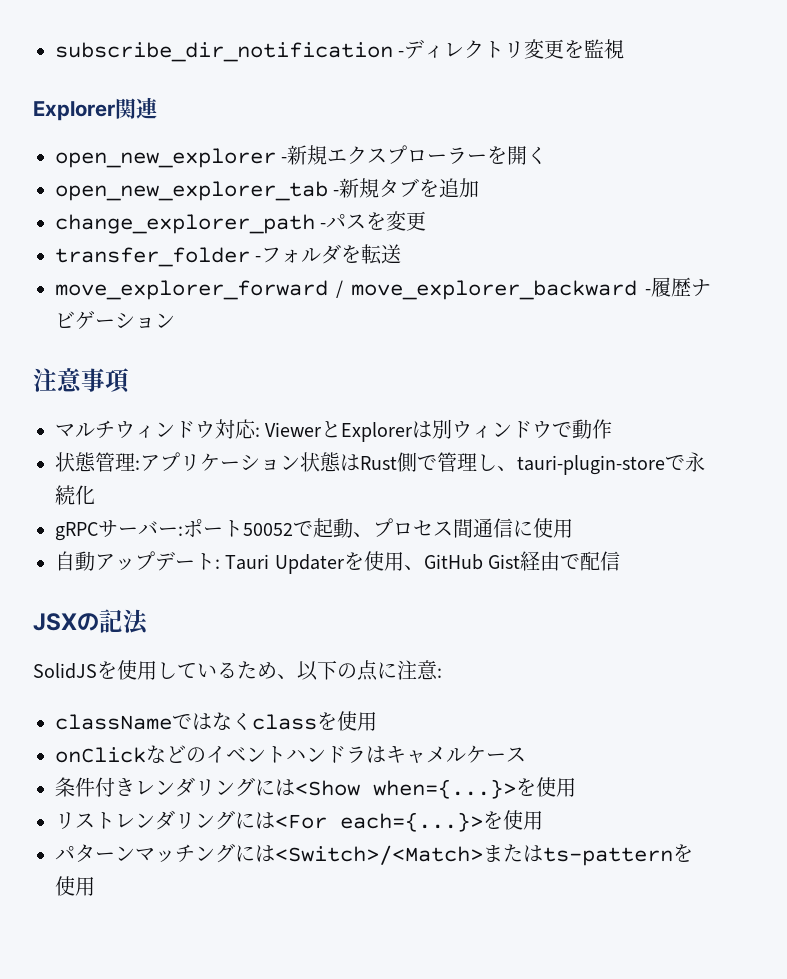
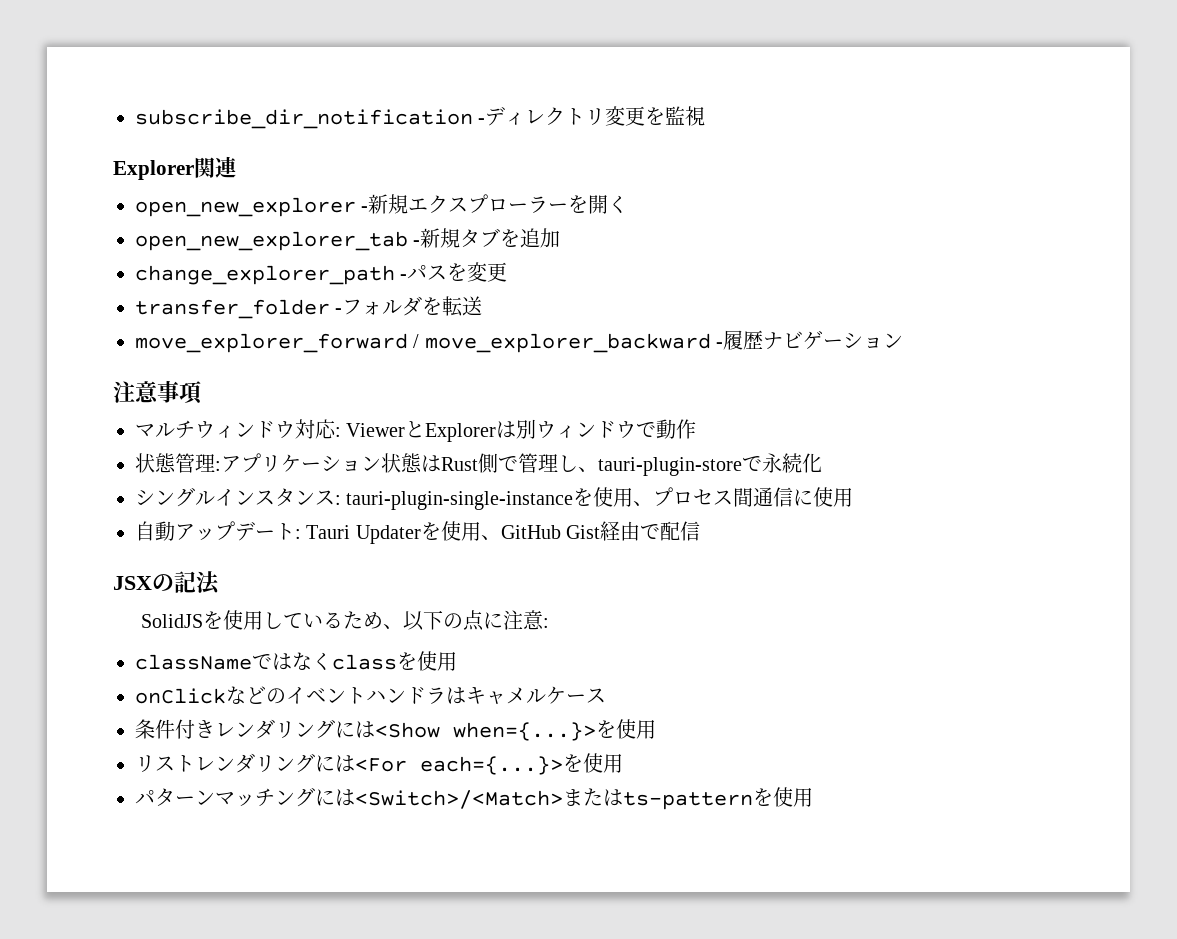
[55,518,353,541] gRPCサーバー:ポート50052で起動 -> [135,487,634,510] シングルインスタンス: tauri-plugin-single-instanceを使用

